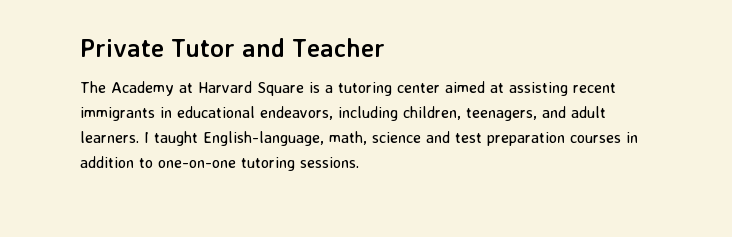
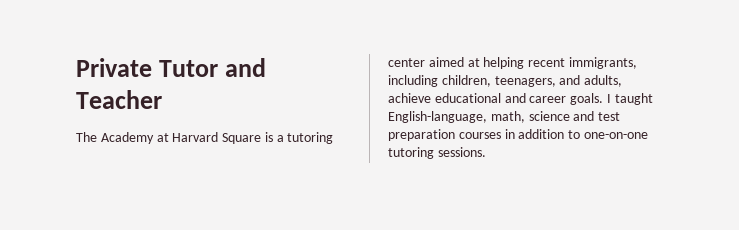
[509,82,616,96] [80,106,606,121] [80,131,139,143] assisting recent immigrants in educational endeavors, including children, teenagers, and adult learners. -> [483,57,637,69] [388,75,623,87] [388,93,604,105] helping recent immigrants, including children, teenagers, and adults, achieve educational and career goals.

